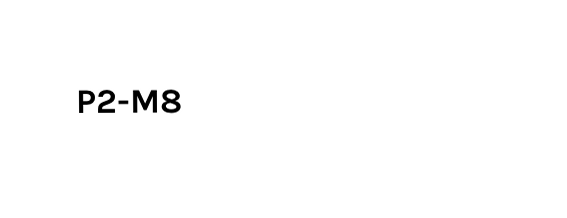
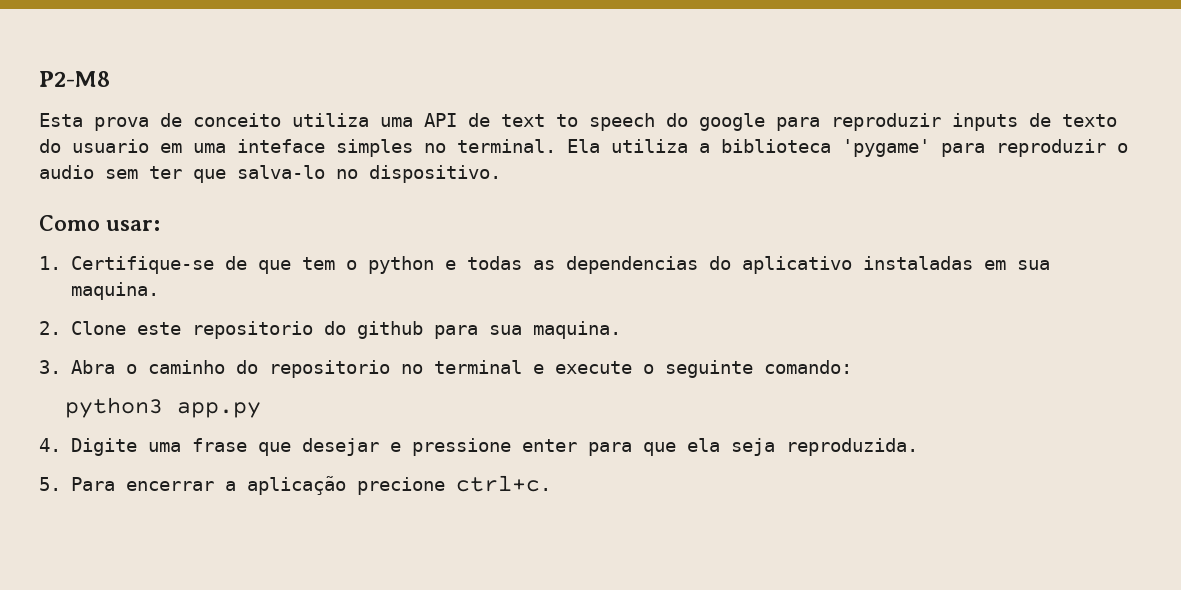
(183, 101) none -> [39,113,1117,131] [39,139,1128,157] [39,165,501,183] [39,215,160,231] [39,256,1050,274] [70,282,159,300] [39,321,621,339] [39,360,852,378] [65,397,262,418] [39,438,918,456] [39,475,551,495] // Esta prova de conceito utiliza uma API de text to speech do google para reproduzir inputs de texto do usuario em uma inteface simples no terminal. Ela utiliza a biblioteca 'pygame' para reproduzir o audio sem ter que salva-lo no dispositivo. // Como usar: // 1. Certifique-se de que tem o python e todas as dependencias do aplicativo instaladas em sua maquina. // 2. Clone este repositorio do github para sua maquina. // 3. Abra o caminho do repositorio no terminal e execute o seguinte comando: // python3 app.py // 4. Digite uma frase que desejar e pressione enter para que ela seja reproduzida. // 5. Para encerrar a aplicação precione ctrl+c.

